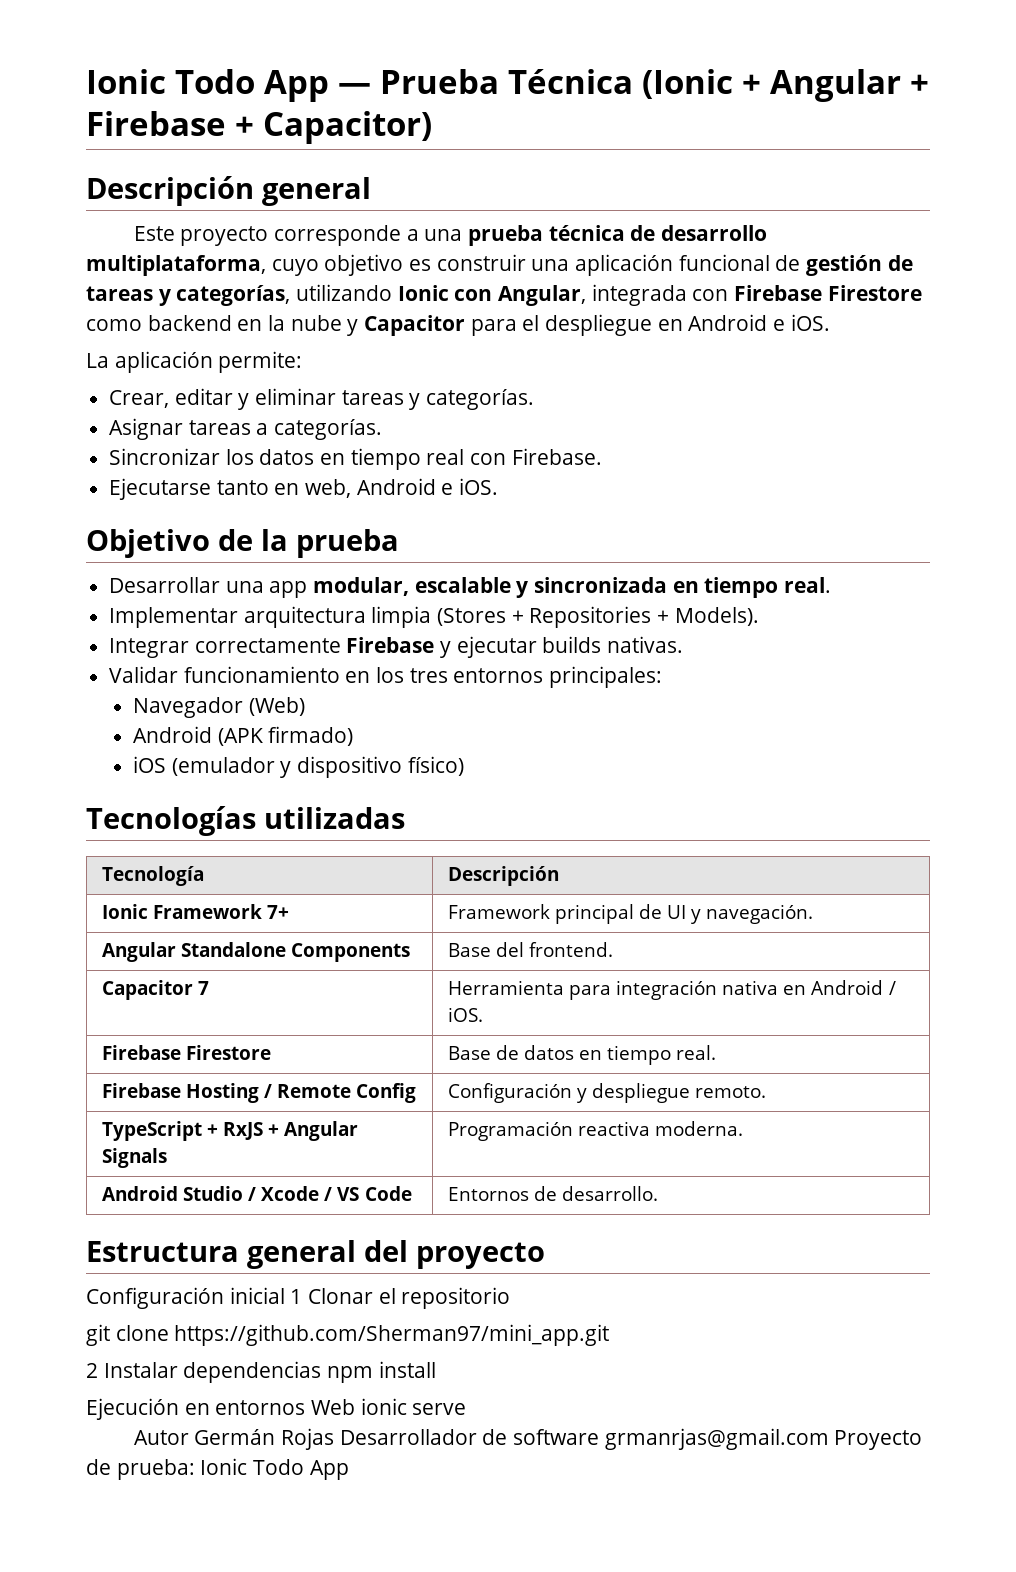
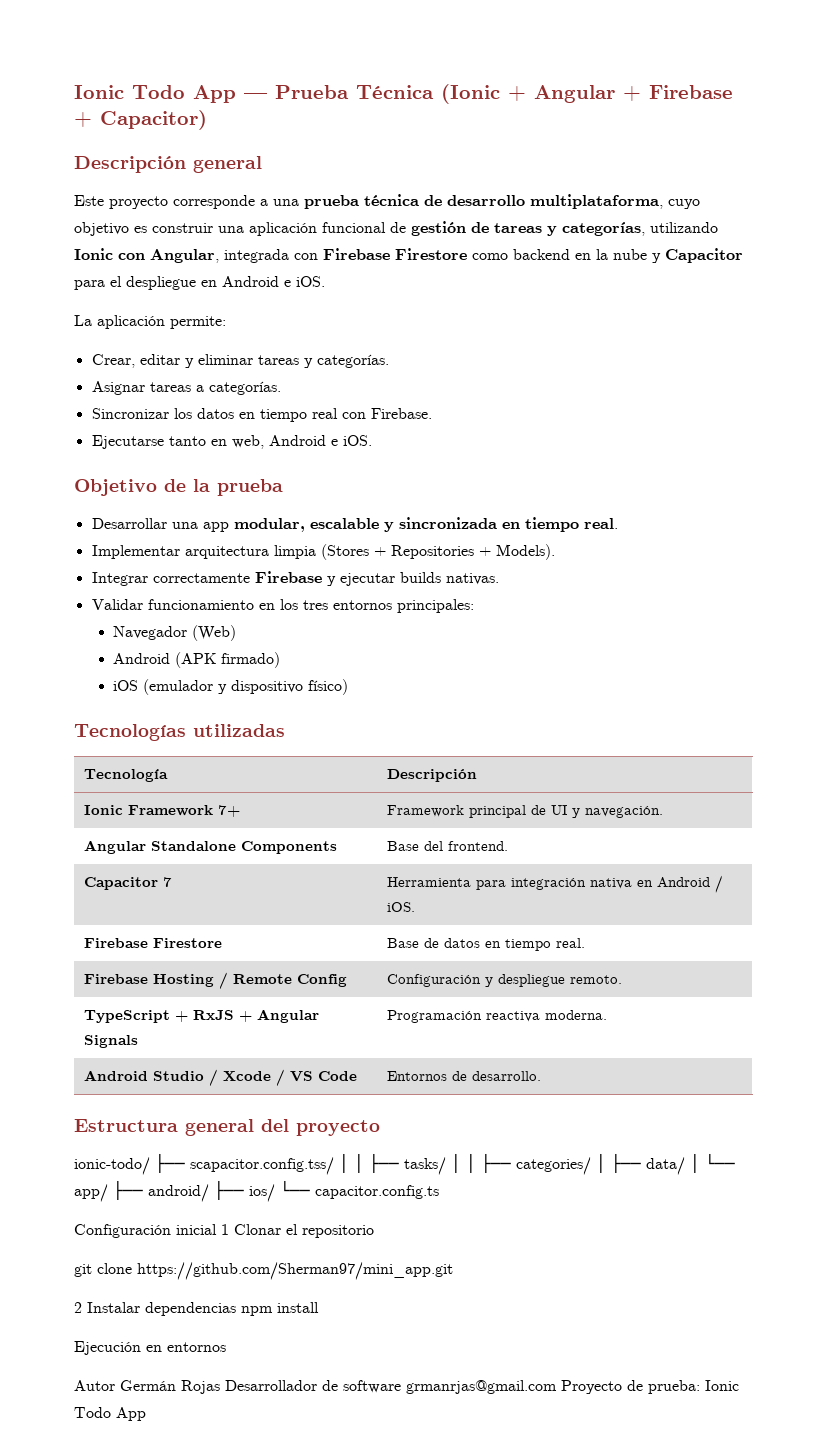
(545, 1255) none -> [74,1153,735,1175] [74,1180,439,1202] // ionic-todo/ ├── scapacitor.config.tss/ │ │ ├── tasks/ │ │ ├── categories/ │ ├── data/ │ └── app/ ├── android/ ├── ios/ └── capacitor.config.ts
[311,1398,467,1415] Web ionic serve -> (226, 1347) none

